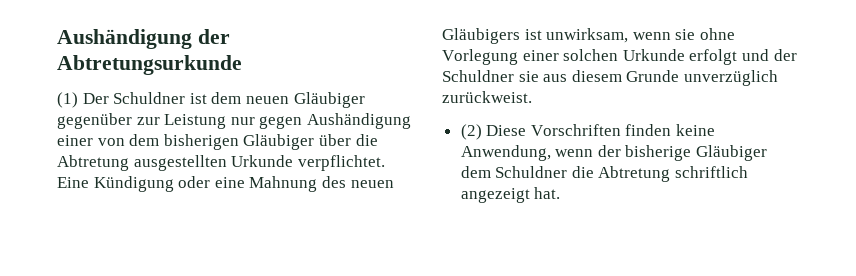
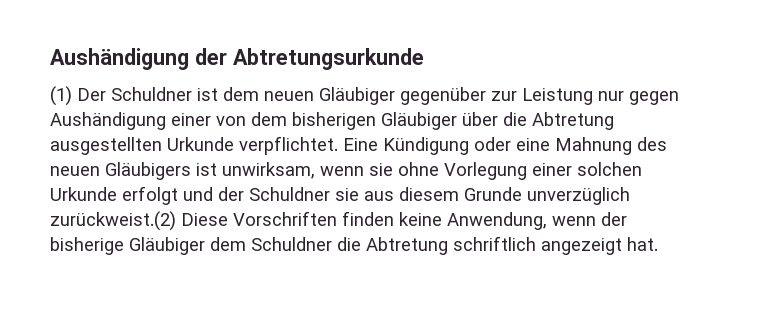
[442,91,532,103] [460,124,482,140] zurückweist. // (2) -> [50,211,176,231] zurückweist.(2)

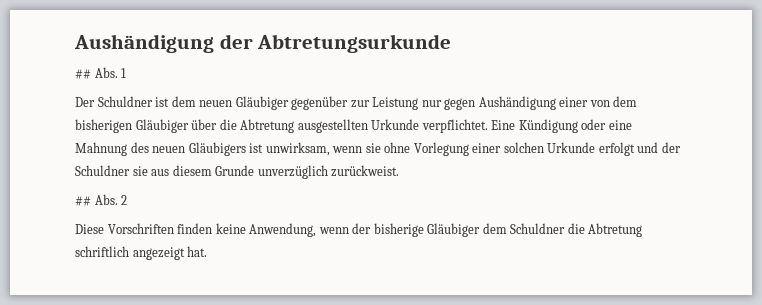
[50,86,72,106] (1) -> [75,67,127,79] ## Abs. 1 //
[50,211,176,231] zurückweist.(2) -> [331,165,400,177] [75,194,128,206] zurückweist. // ## Abs. 2 //

